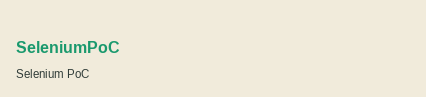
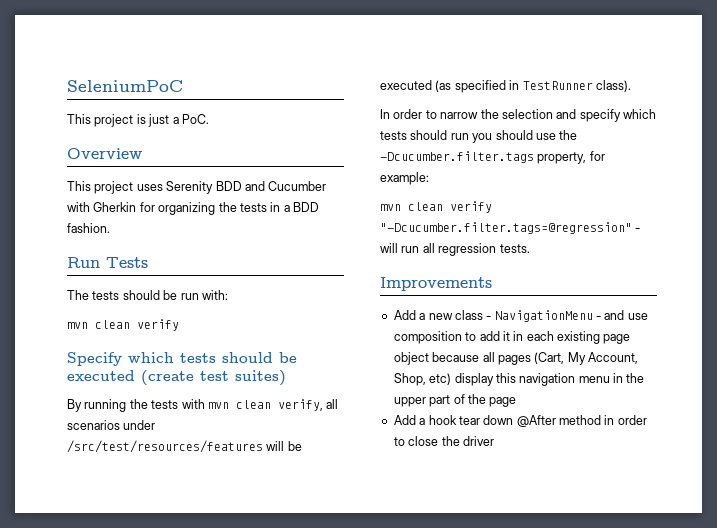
[16,69,90,78] Selenium PoC -> [67,114,209,127] [67,148,142,159] [67,181,327,194] [67,202,319,215] [67,223,110,233] [67,257,148,268] [67,290,228,300] [67,319,179,331] [67,352,297,366] [67,370,286,386] [67,399,339,412] [67,420,156,430] [67,440,302,453] [380,80,631,93] [380,109,656,122] [380,130,578,143] [380,151,605,164] [380,172,429,185] [380,201,492,213] [380,222,641,234] [380,243,530,256] [380,277,492,291] [393,310,648,322] [393,331,631,344] [393,352,638,365] [393,373,645,386] [393,394,517,407] [393,415,647,427] [393,436,494,446] This project is just a PoC. // Overview // This project uses Serenity BDD and Cucumber with Gherkin for organizing the tests in a BDD fashion. // Run Tests // The tests should be run with: // mvn clean verify // Specify which tests should be executed (create test suites) // By running the tests with mvn clean verify, all scenarios under /src/test/resources/features will be executed (as specified in TestRunner class). // In order to narrow the selection and specify which tests should run you should use the -Dcucumber.filter.tags property, for example: // mvn clean verify "-Dcucumber.filter.tags=@regression" - will run all regression tests. // Improvements // Add a new class - NavigationMenu - and use composition to add it in each existing page object because all pages (Cart, My Account, Shop, etc) display this navigation menu in the upper part of the page // Add a hook tear down @After method in order to close the driver

